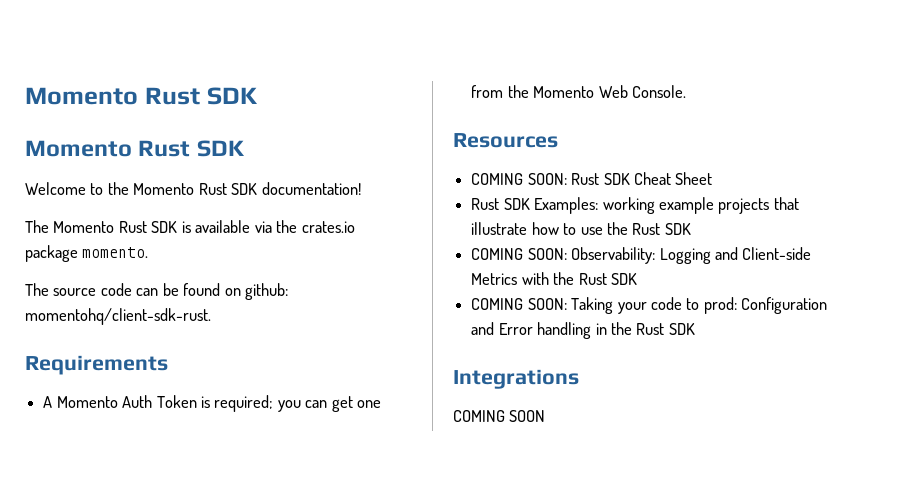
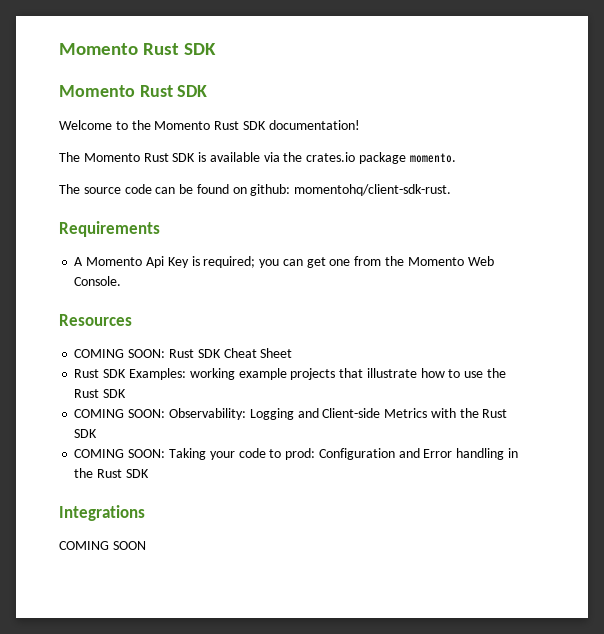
[122,395,197,408] Auth Token -> [145,256,189,268] Api Key

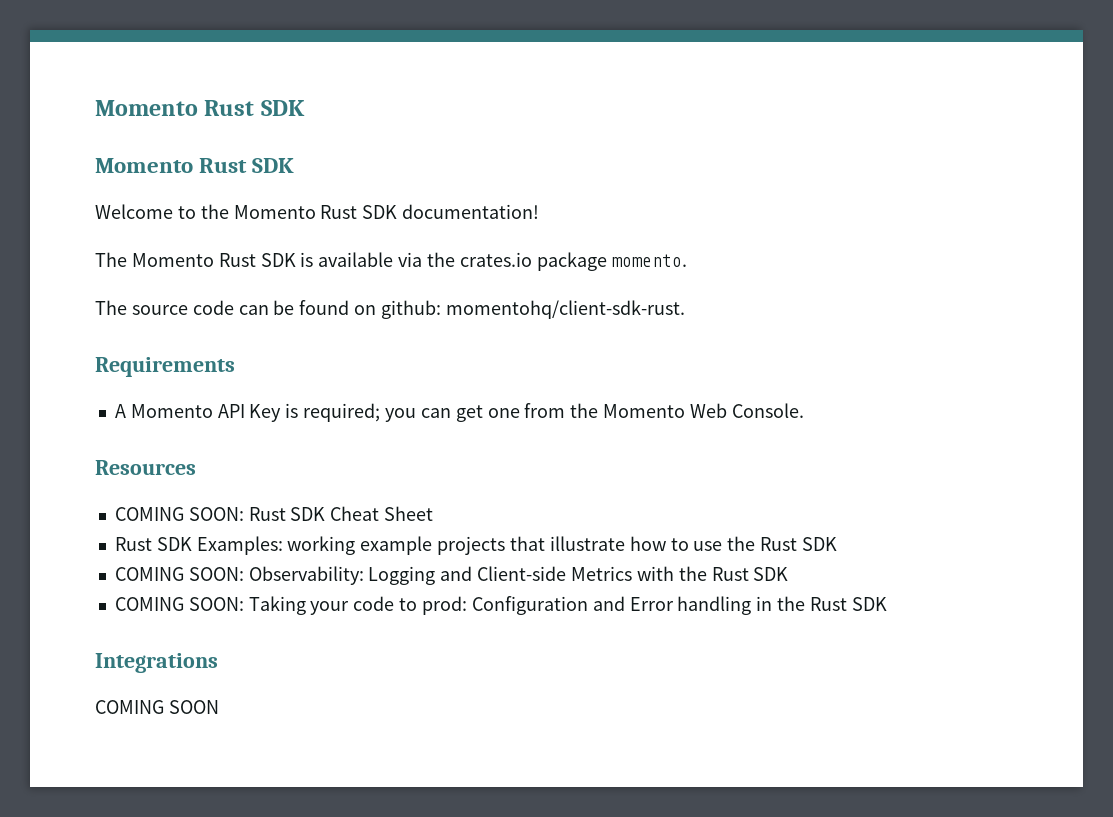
[145,256,164,268] Api -> [217,404,245,418] API

